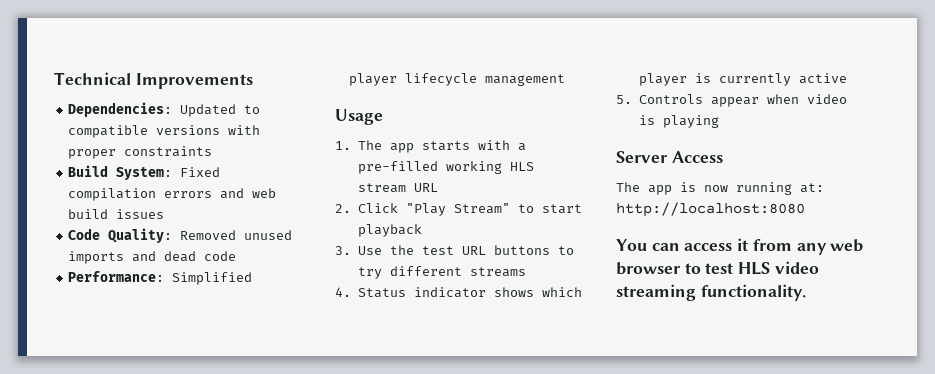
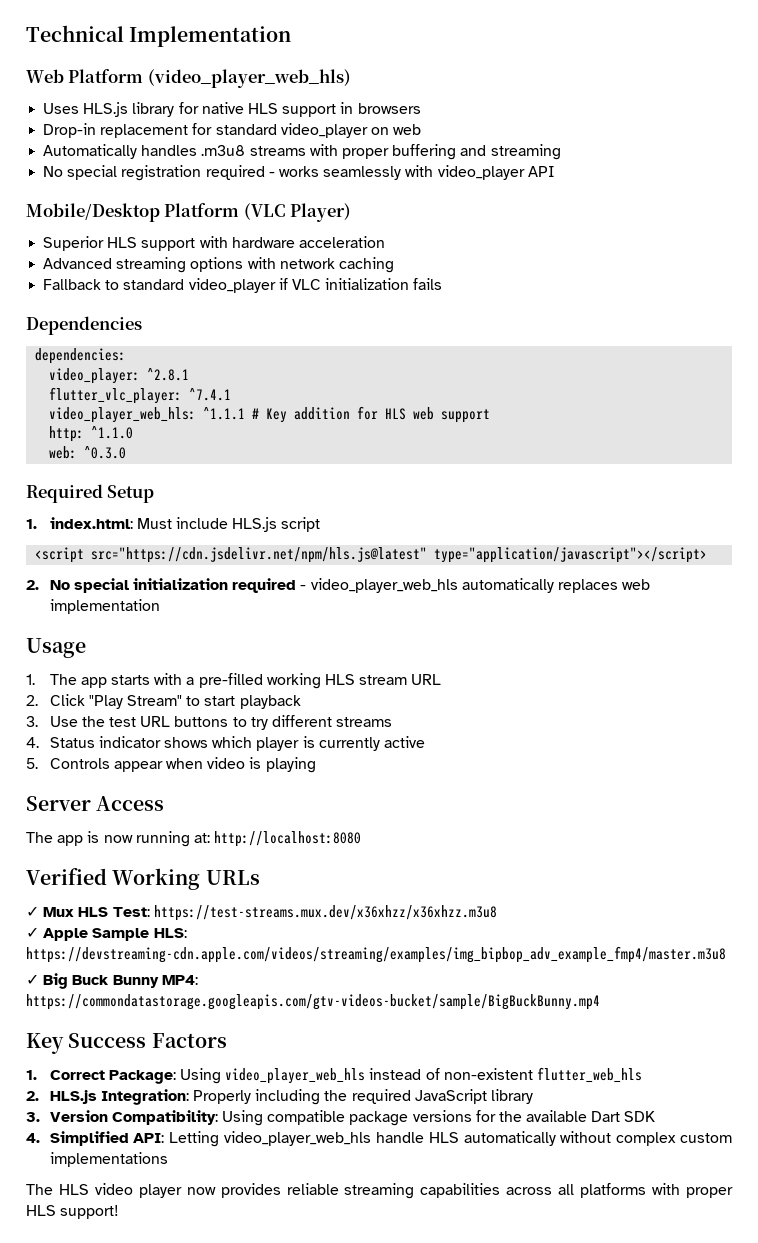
[135,73,253,89] [68,102,261,117] [68,125,261,138] [68,146,213,159] [68,165,221,180] [68,188,277,201] [68,209,165,219] [68,228,293,243] [68,251,237,264] [68,271,253,285] [349,73,566,86] Improvements // Dependencies: Updated to compatible versions with proper constraints // Build System: Fixed compilation errors and web build issues // Code Quality: Removed unused imports and dead code // Performance: Simplified player lifecycle management -> [129,26,292,47] [26,69,351,88] [43,102,421,117] [43,123,422,138] [43,144,561,160] [43,165,555,181] [26,203,352,222] [43,236,385,251] [43,257,394,273] [43,278,443,293] [26,316,142,335] [35,348,127,364] [49,368,190,384] [49,387,232,404] [49,406,491,423] [49,426,134,442] [49,446,127,459] [26,484,155,503] [26,517,321,532] [35,547,708,563] [26,578,651,593] [49,599,160,614] Implementation // Web Platform (video_player_web_hls) // Uses HLS.js library for native HLS support in browsers // Drop-in replacement for standard video_player on web // Automatically handles .m3u8 streams with proper buffering and streaming // No special registration required - works seamlessly with video_player API // Mobile/Desktop Platform (VLC Player) // Superior HLS support with hardware acceleration // Advanced streaming options with network caching // Fallback to standard video_player if VLC initialization fails // Dependencies // dependencies: // video_player: ^2.8.1 // flutter_vlc_player: ^7.4.1 // video_player_web_hls: ^1.1.1 # Key addition for HLS web support // http: ^1.1.0 // web: ^0.3.0 // Required Setup // 1. index.html: Must include HLS.js script // <script src="https://cdn.jsdelivr.net/npm/hls.js@latest" type="application/javascript"></script> // 2. No special initialization required - video_player_web_hls automatically replaces web implementation
[616,238,864,255] [616,261,819,275] [616,284,806,301] You can access it from any web browser to test HLS video streaming functionality. -> [26,868,260,890] [26,905,497,921] [26,927,187,941] [26,946,726,963] [26,973,198,989] [26,994,600,1010] [26,1033,227,1054] [26,1067,642,1084] [26,1089,533,1105] [26,1110,656,1126] [26,1131,733,1147] [49,1152,168,1167] [26,1183,733,1199] [26,1205,120,1219] Verified Working URLs // ✓ Mux HLS Test: https://test-streams.mux.dev/x36xhzz/x36xhzz.m3u8 // ✓ Apple Sample HLS: https://devstreaming-cdn.apple.com/videos/streaming/examples/img_bipbop_adv_example_fmp4/master.m3u8 // ✓ Big Buck Bunny MP4: https://commondatastorage.googleapis.com/gtv-videos-bucket/sample/BigBuckBunny.mp4 // Key Success Factors // 1. Correct Package: Using video_player_web_hls instead of non-existent flutter_web_hls // 2. HLS.js Integration: Properly including the required JavaScript library // 3. Version Compatibility: Using compatible package versions for the available Dart SDK // 4. Simplified API: Letting video_player_web_hls handle HLS automatically without complex custom implementations // The HLS video player now provides reliable streaming capabilities across all platforms with proper HLS support!

